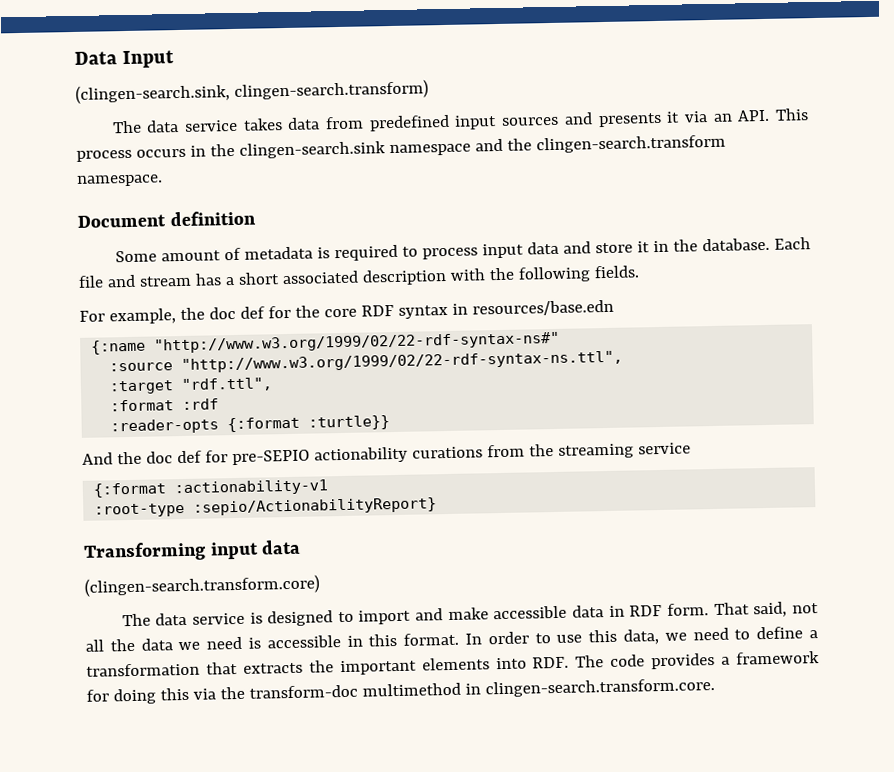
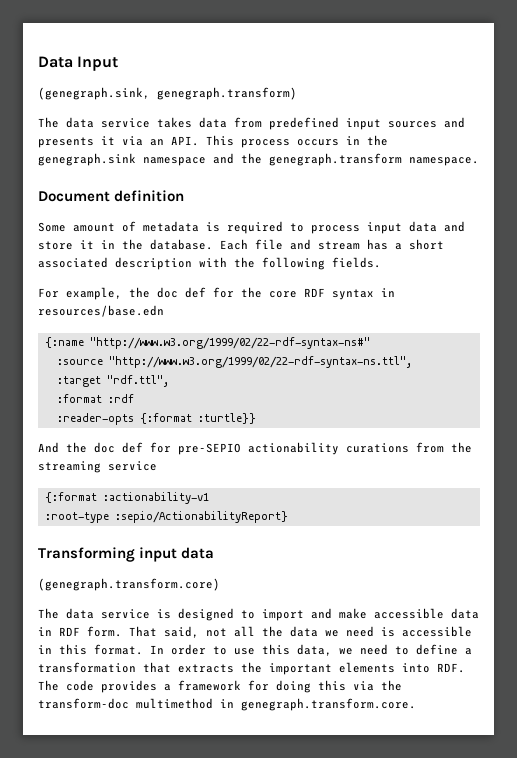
[75,79,429,104] (clingen-search.sink, clingen-search.transform) -> [38,87,297,100] (genegraph.sink, genegraph.transform)
[238,141,386,159] clingen-search.sink -> [38,153,136,166] genegraph.sink
[535,134,726,154] clingen-search.transform -> [269,153,402,166] genegraph.transform
[84,574,320,597] (clingen-search.transform.core) -> [38,578,220,591] (genegraph.transform.core)
[484,678,715,698] clingen-search.transform.core. -> [241,698,416,711] genegraph.transform.core.

